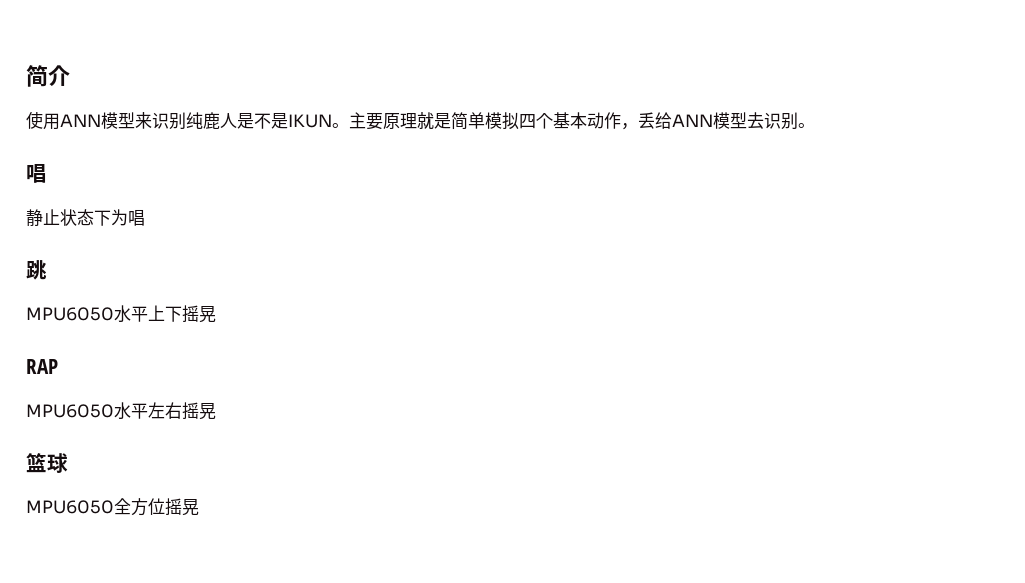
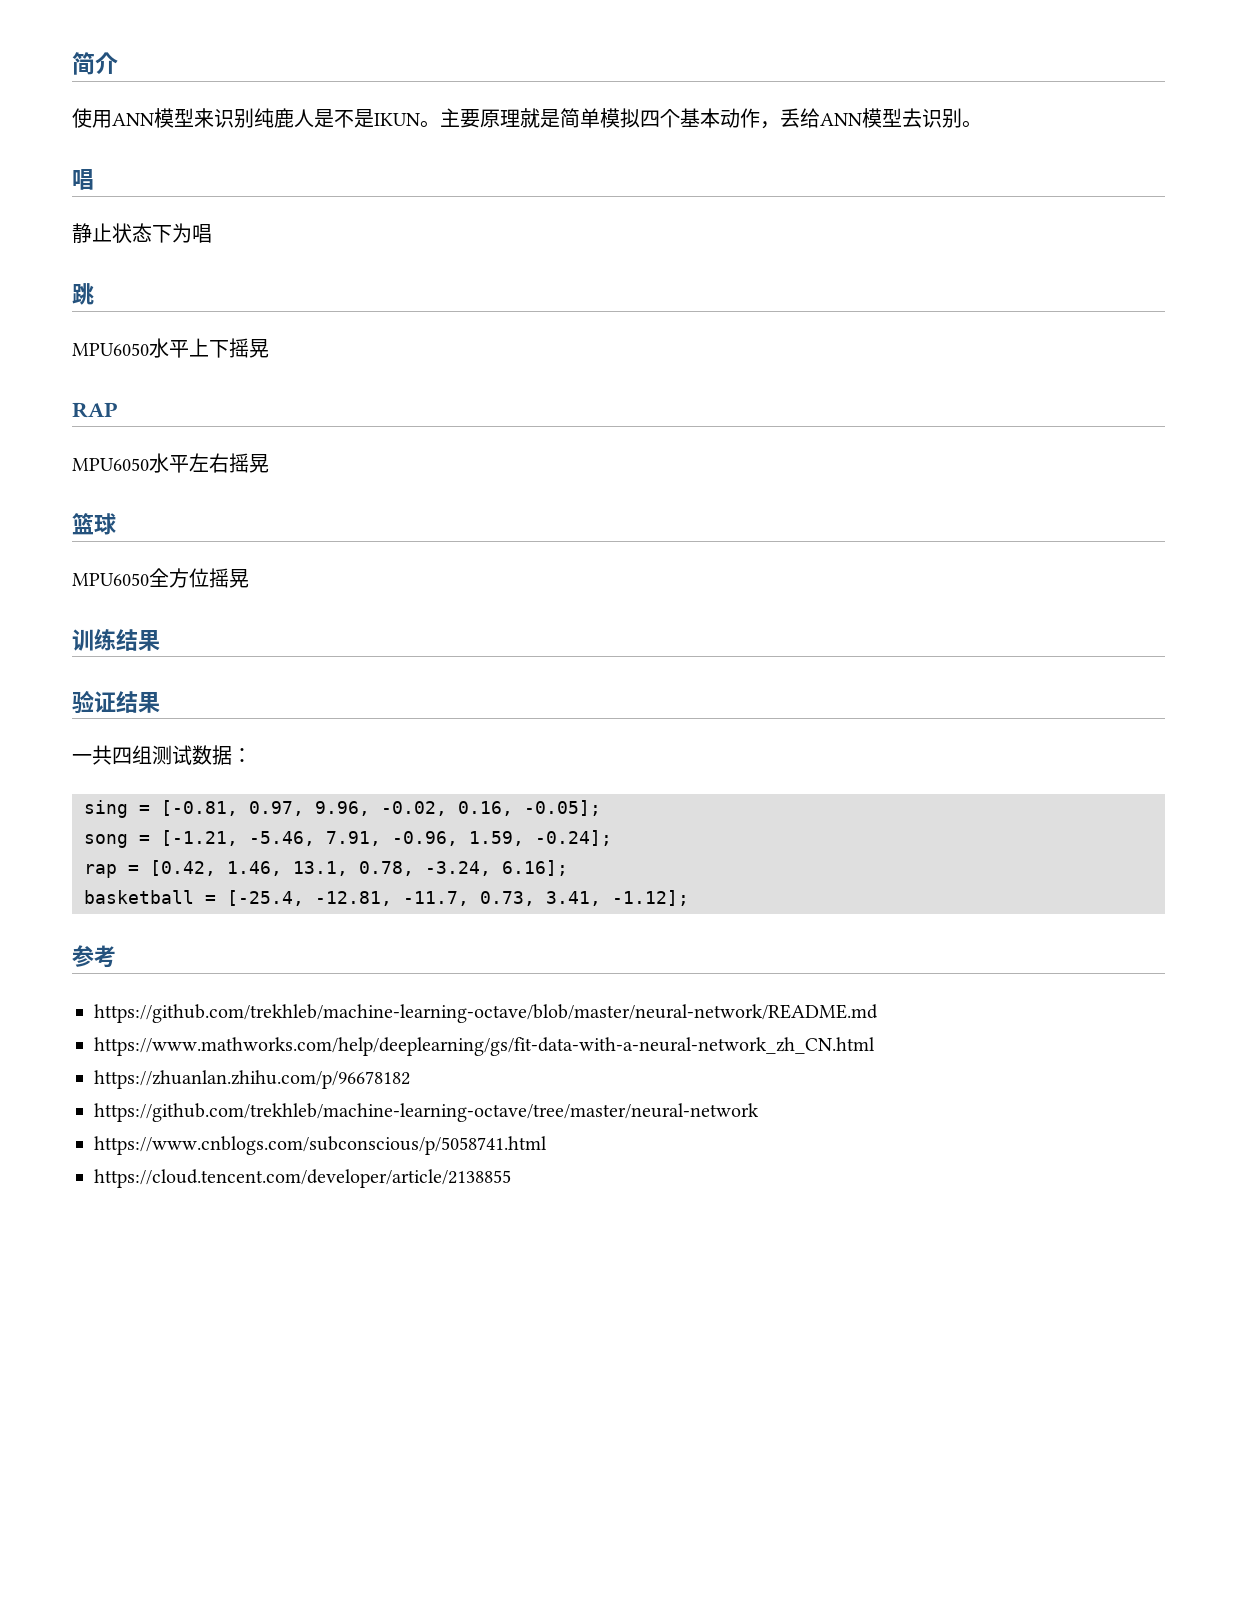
(199, 507) none -> [72,628,160,651] [72,690,160,714] [72,745,252,765] [84,800,601,818] [84,830,612,848] [84,860,568,878] [84,890,689,906] [72,945,116,968] [94,1004,878,1023] [94,1037,875,1056] [94,1070,410,1089] [94,1103,759,1122] [94,1136,547,1155] [94,1169,511,1188] // 训练结果 // 验证结果 // 一共四组测试数据： // sing = [-0.81, 0.97, 9.96, -0.02, 0.16, -0.05]; // song = [-1.21, -5.46, 7.91, -0.96, 1.59, -0.24]; // rap = [0.42, 1.46, 13.1, 0.78, -3.24, 6.16]; // basketball = [-25.4, -12.81, -11.7, 0.73, 3.41, -1.12]; // 参考 // https://github.com/trekhleb/machine-learning-octave/blob/master/neural-network/README.md // https://www.mathworks.com/help/deeplearning/gs/fit-data-with-a-neural-network_zh_CN.html // https://zhuanlan.zhihu.com/p/96678182 // https://github.com/trekhleb/machine-learning-octave/tree/master/neural-network // https://www.cnblogs.com/subconscious/p/5058741.html // https://cloud.tencent.com/developer/article/2138855

